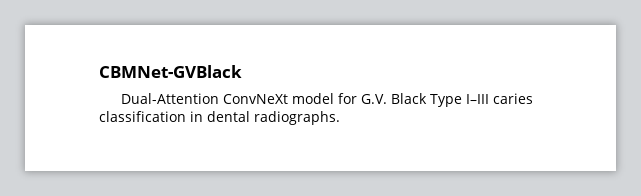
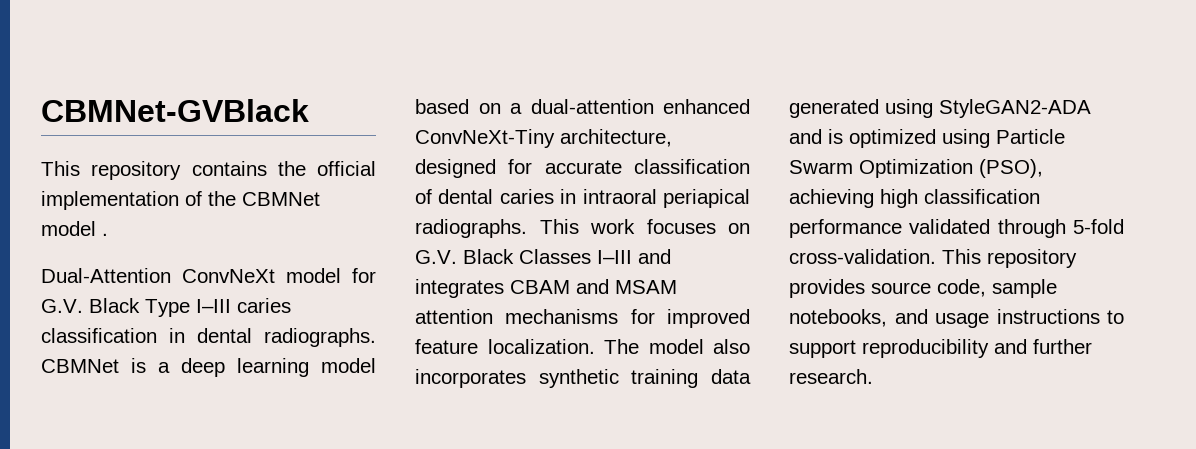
(242, 71) none -> [41,161,376,180] [41,191,320,210] [41,221,108,236] // This repository contains the official implementation of the CBMNet model .
(340, 118) none -> [41,358,376,377] [415,99,750,114] [415,129,672,148] [415,159,750,178] [415,189,750,208] [415,219,750,238] [415,249,671,264] [415,279,677,298] [415,309,750,328] [415,339,750,354] [415,369,751,388] [789,99,1091,118] [789,129,1065,148] [789,159,1043,178] [789,189,1040,208] [789,219,1124,238] [789,249,1077,268] [789,279,1057,298] [789,309,1124,328] [789,339,1092,358] [789,369,873,384] CBMNet is a deep learning model based on a dual-attention enhanced ConvNeXt-Tiny architecture, designed for accurate classification of dental caries in intraoral periapical radiographs. This work focuses on G.V. Black Classes I–III and integrates CBAM and MSAM attention mechanisms for improved feature localization. The model also incorporates synthetic training data generated using StyleGAN2-ADA and is optimized using Particle Swarm Optimization (PSO), achieving high classification performance validated through 5-fold cross-validation. This repository provides source code, sample notebooks, and usage instructions to support reproducibility and further research.

